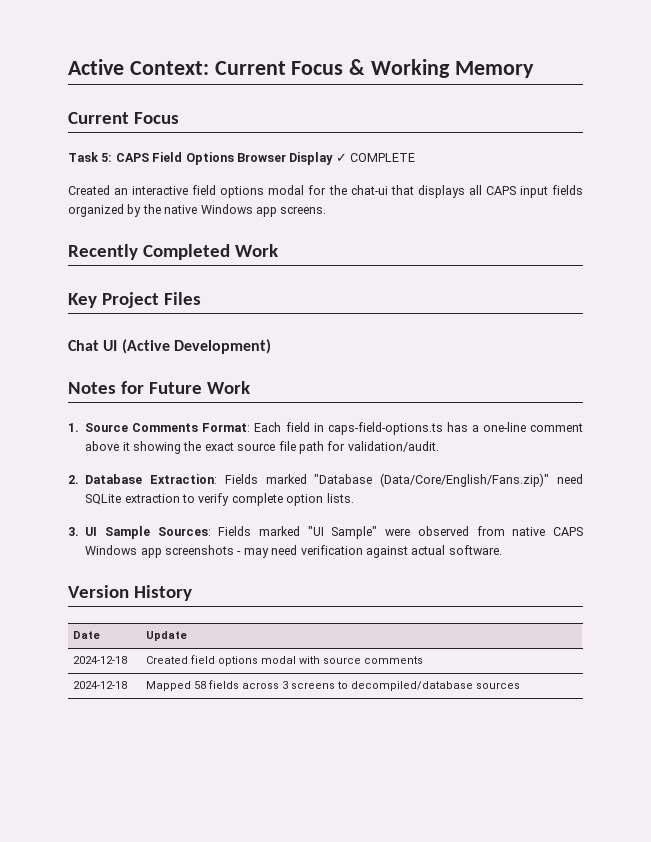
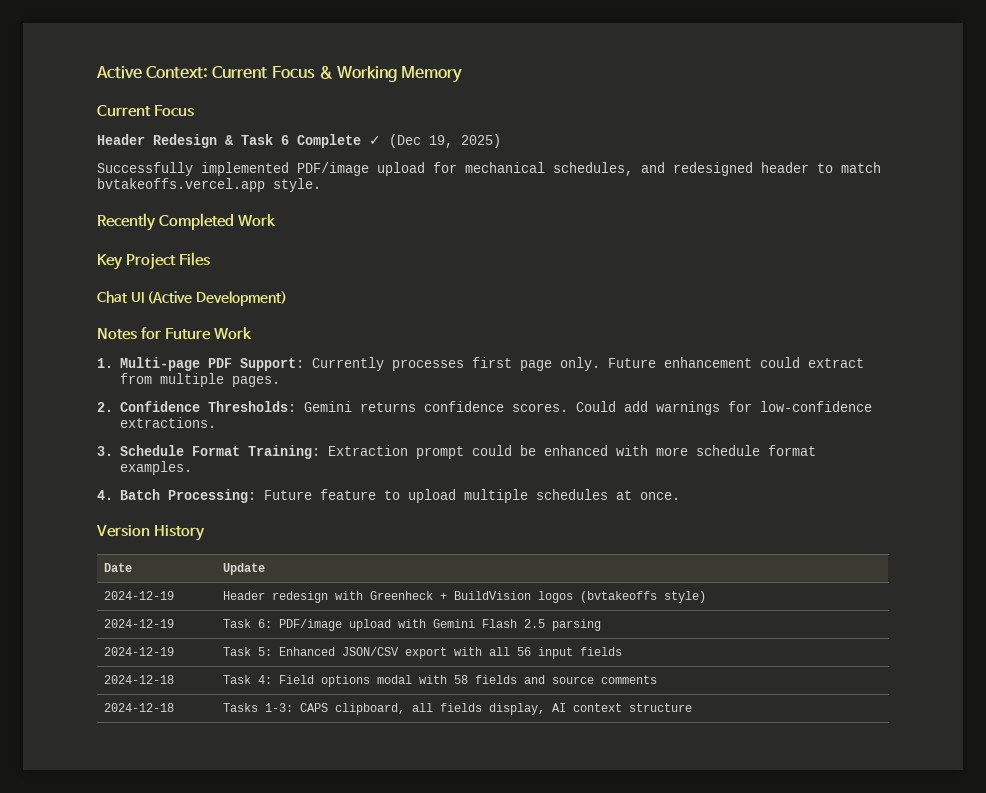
[68,152,415,165] [68,185,583,198] [68,204,327,217] Task 5: CAPS Field Options Browser Display ✓ COMPLETE // Created an interactive field options modal for the chat-ui that displays all CAPS input fields organized by the native Windows app screens. -> [97,134,501,148] [97,162,881,176] [97,178,321,192] Header Redesign & Task 6 Complete ✓ (Dec 19, 2025) // Successfully implemented PDF/image upload for mechanical schedules, and redesigned header to match bvtakeoffs.vercel.app style.
[85,422,583,435] [85,441,439,454] [68,473,583,487] [85,493,354,506] [68,526,583,539] [85,545,502,558] [68,585,192,601] [73,631,101,639] [146,631,188,641] [73,656,128,664] [146,655,424,666] [73,681,128,689] [146,680,521,691] Source Comments Format: Each field in caps-field-options.ts has a one-line comment above it showing the exact source file path for validation/audit. // 2. Database Extraction: Fields marked "Database (Data/Core/English/Fans.zip)" need SQLite extraction to verify complete option lists. // 3. UI Sample Sources: Fields marked "UI Sample" were observed from native CAPS Windows app screenshots - may need verification against actual software. // Version History // Date | Update // 2024-12-18 | Created field options modal with source comments // 2024-12-18 | Mapped 58 fields across 3 screens to decompiled/database sources -> [119,357,864,371] [119,373,280,387] [97,401,872,415] [119,417,216,428] [97,445,816,459] [119,461,192,475] [97,489,680,503] [96,525,205,541] [103,563,132,572] [222,563,265,575] [103,591,174,600] [222,591,706,603] [103,619,174,628] [222,619,601,631] [103,647,174,656] [222,647,622,659] [103,675,174,684] [222,675,657,687] [103,703,174,712] [222,703,692,715] Multi-page PDF Support: Currently processes first page only. Future enhancement could extract from multiple pages. // 2. Confidence Thresholds: Gemini returns confidence scores. Could add warnings for low-confidence extractions. // 3. Schedule Format Training: Extraction prompt could be enhanced with more schedule format examples. // 4. Batch Processing: Future feature to upload multiple schedules at once. // Version History // Date | Update // 2024-12-19 | Header redesign with Greenheck + BuildVision logos (bvtakeoffs style) // 2024-12-19 | Task 6: PDF/image upload with Gemini Flash 2.5 parsing // 2024-12-19 | Task 5: Enhanced JSON/CSV export with all 56 input fields // 2024-12-18 | Task 4: Field options modal with 58 fields and source comments // 2024-12-18 | Tasks 1-3: CAPS clipboard, all fields display, AI context structure

